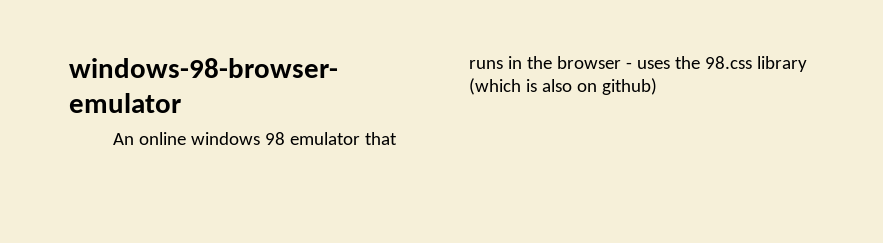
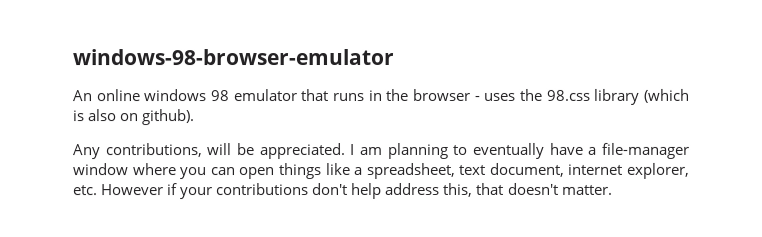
[601,78,657,95] github) -> [141,109,196,126] [73,142,690,160] [73,162,690,180] [73,182,613,200] github). // Any contributions, will be appreciated. I am planning to eventually have a file-manager window where you can open things like a spreadsheet, text document, internet explorer, etc. However if your contributions don't help address this, that doesn't matter.

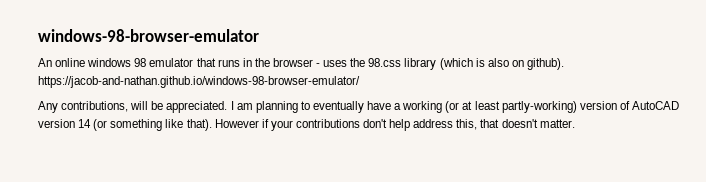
(196, 117) none -> [38,76,360,88] https://jacob-and-nathan.github.io/windows-98-browser-emulator/
[602,142,690,159] [73,162,690,180] [73,185,98,196] file-manager window where you can open things like a spreadsheet, text document, internet explorer, etc. -> [402,101,679,113] [38,119,212,131] working (or at least partly-working) version of AutoCAD version 14 (or something like that).

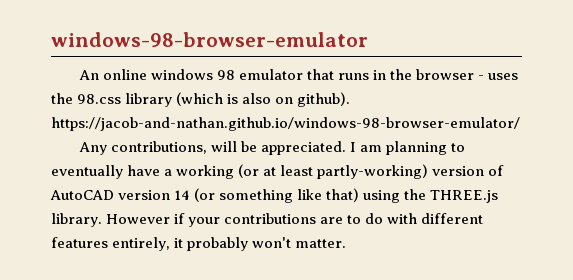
[186,119,538,131] that). However if your contributions don't help address this, that doesn't -> [326,188,499,203] [51,213,484,227] [51,237,292,251] that) using the THREE.js library. However if your contributions are to do with different features entirely, it probably won't

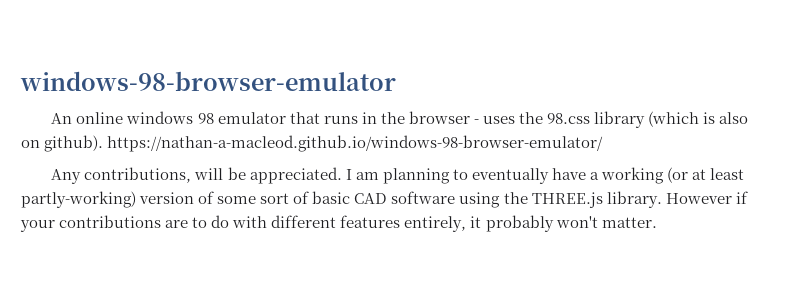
[51,117,520,131] https://jacob-and-nathan.github.io/windows-98-browser-emulator/ -> [107,135,604,152] https://nathan-a-macleod.github.io/windows-98-browser-emulator/
[50,188,360,203] AutoCAD version 14 (or something like that) -> [217,191,456,204] some sort of basic CAD software

